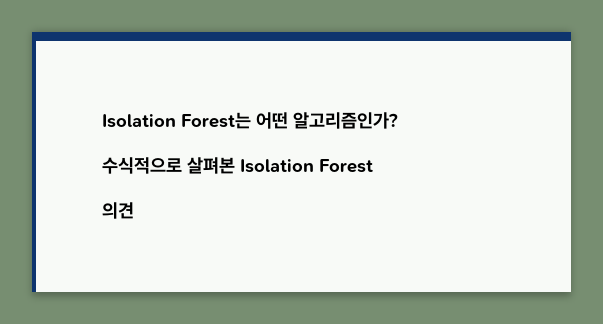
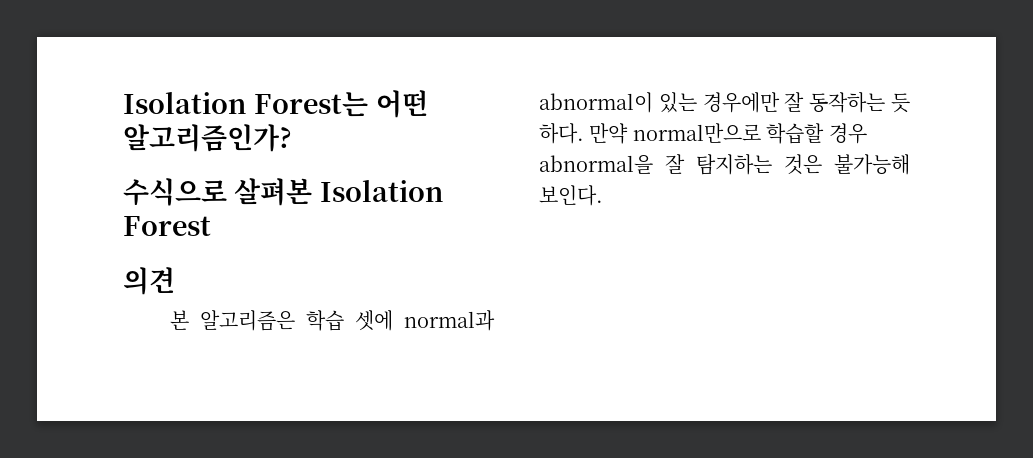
[102,157,182,174] 수식적으로 -> [123,178,227,206] 수식으로
(134, 210) none -> [169,310,495,331] [539,92,910,113] [539,123,867,144] [539,154,910,175] [539,185,603,206] // 본 알고리즘은 학습 셋에 normal과 abnormal이 있는 경우에만 잘 동작하는 듯 하다. 만약 normal만으로 학습할 경우 abnormal을 잘 탐지하는 것은 불가능해 보인다.

